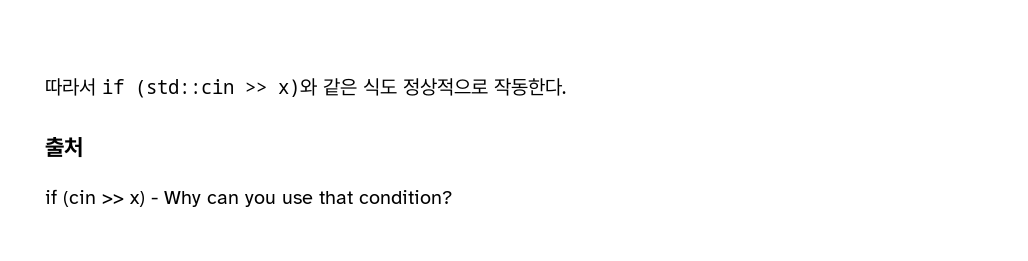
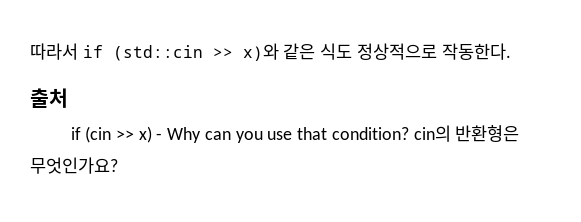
(452, 197) none -> [413,125,520,142] [30,157,118,174] cin의 반환형은 무엇인가요?

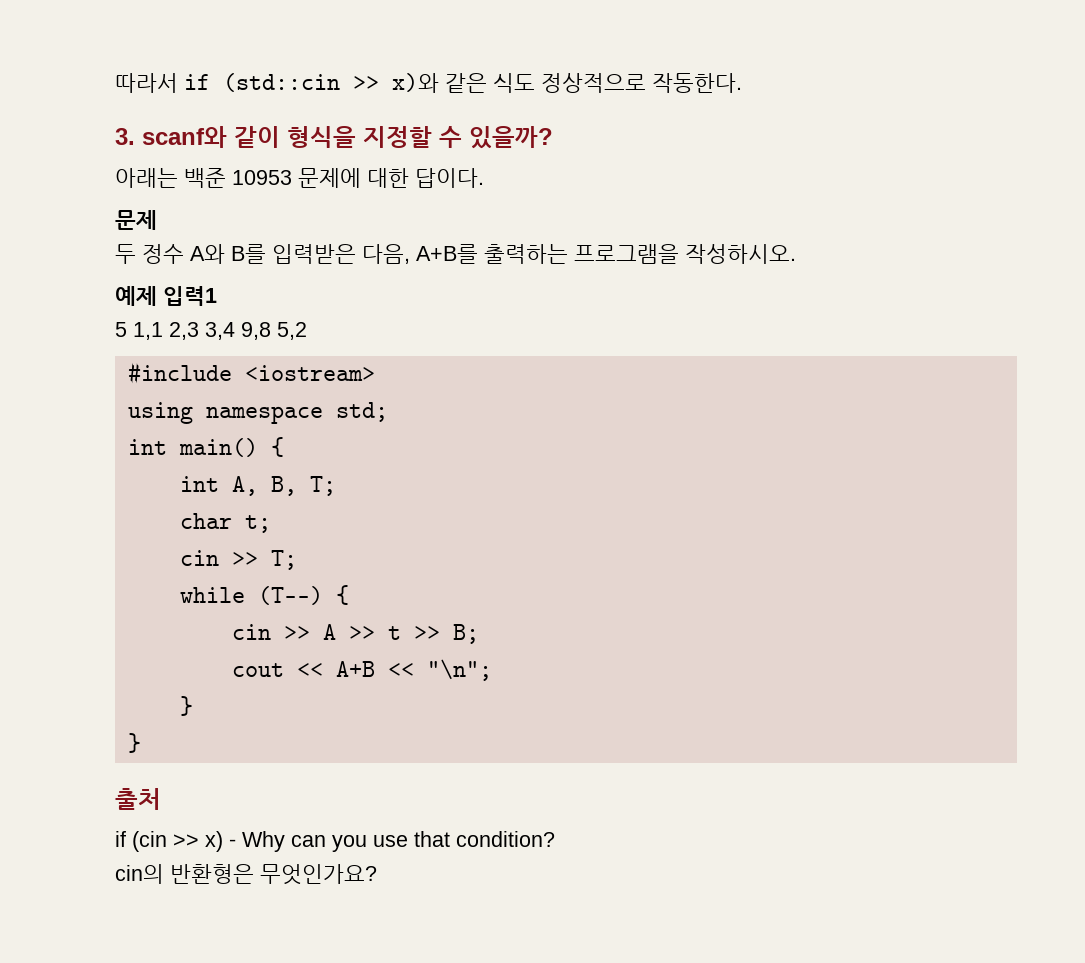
(511, 51) none -> [115,126,553,149] [115,168,484,188] [115,210,157,230] [115,244,796,264] [115,286,217,306] [115,322,307,340] [127,362,375,384] [127,402,388,424] [127,437,284,457] [179,476,336,496] [179,513,271,533] [179,550,297,570] [179,585,349,605] [231,624,479,644] [231,659,492,681] [179,696,193,716] [127,733,141,753] // 3. scanf와 같이 형식을 지정할 수 있을까? // 아래는 백준 10953 문제에 대한 답이다. // 문제 // 두 정수 A와 B를 입력받은 다음, A+B를 출력하는 프로그램을 작성하시오. // 예제 입력1 // 5 1,1 2,3 3,4 9,8 5,2 // #include <iostream> // using namespace std; // int main() { // int A, B, T; // char t; // cin >> T; // while (T--) { // cin >> A >> t >> B; // cout << A+B << "\n"; // } // }
(409, 133) none -> (555, 839) //

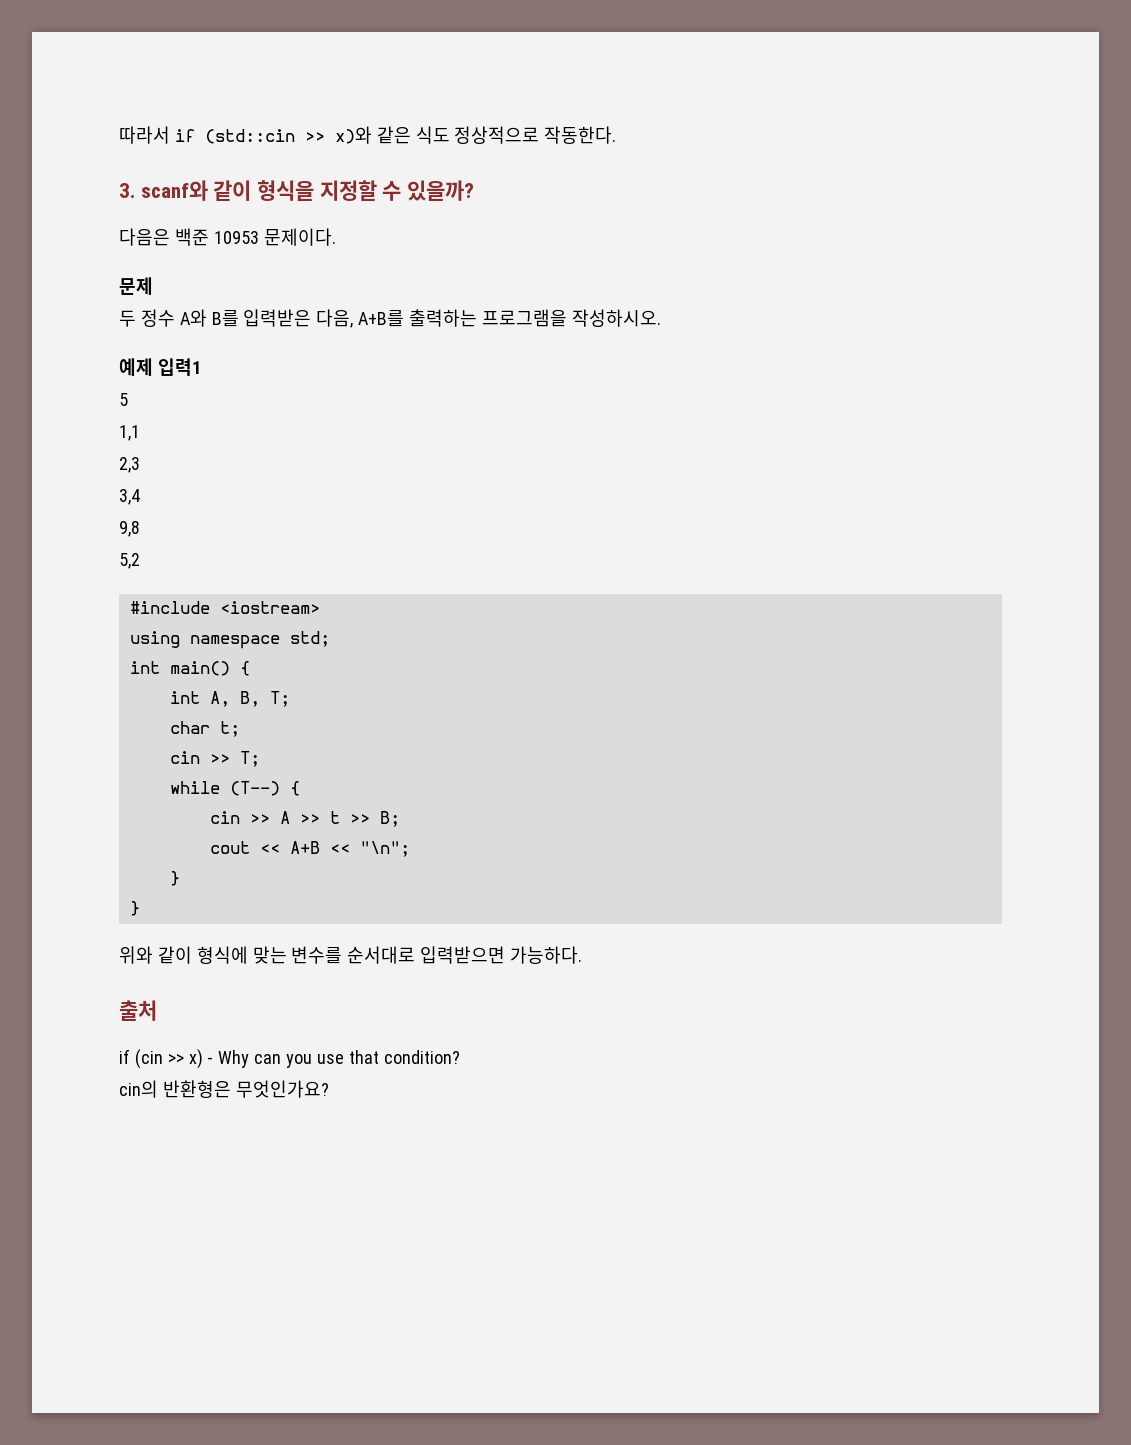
[115,168,178,188] 아래는 -> [119,228,170,246] 다음은
[298,168,484,188] 문제에 대한 답이다. -> [263,228,336,246] 문제이다.
(127, 329) none -> (128, 399) //
(163, 331) none -> (140, 433) //
(199, 331) none -> (140, 465) //
(235, 331) none -> (140, 497) //
(271, 331) none -> (140, 529) //
(141, 743) none -> [119,946,583,964] // 위와 같이 형식에 맞는 변수를 순서대로 입력받으면 가능하다.

